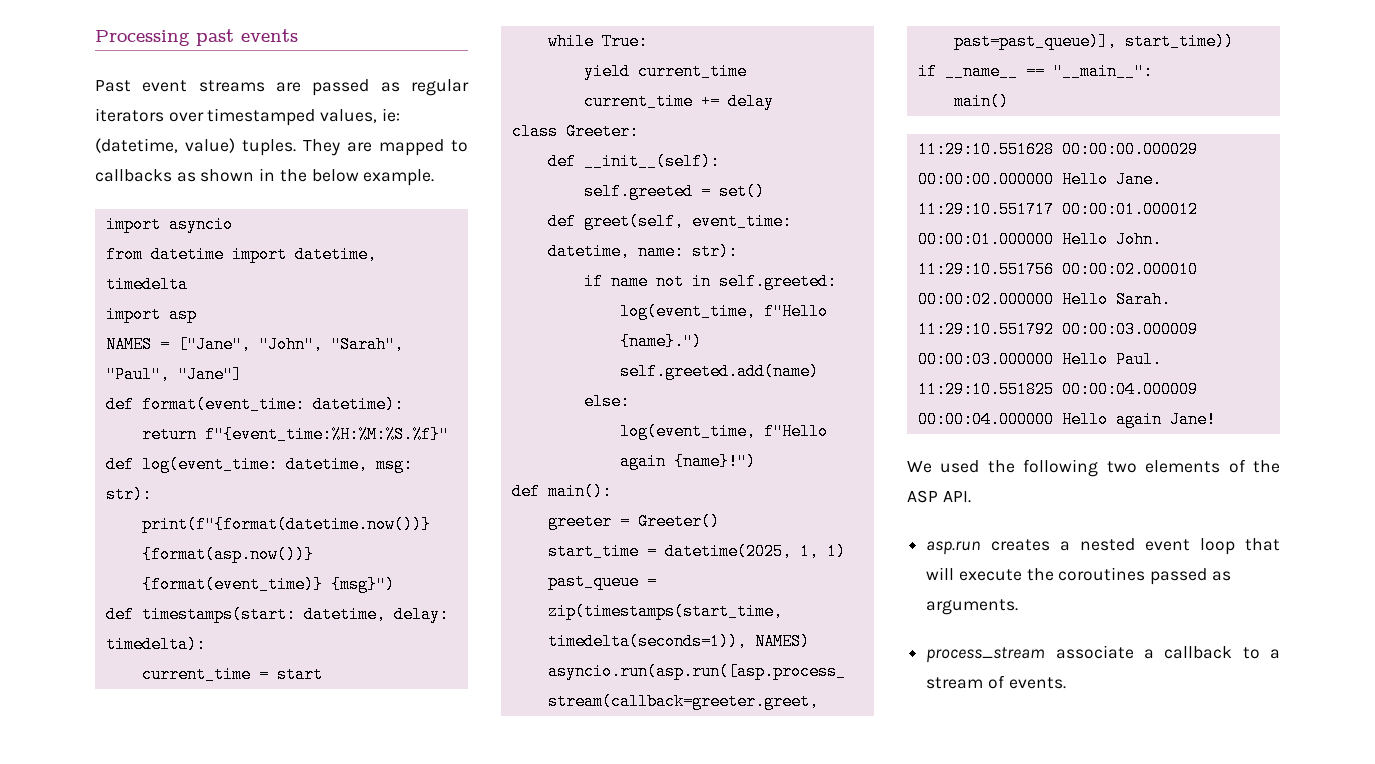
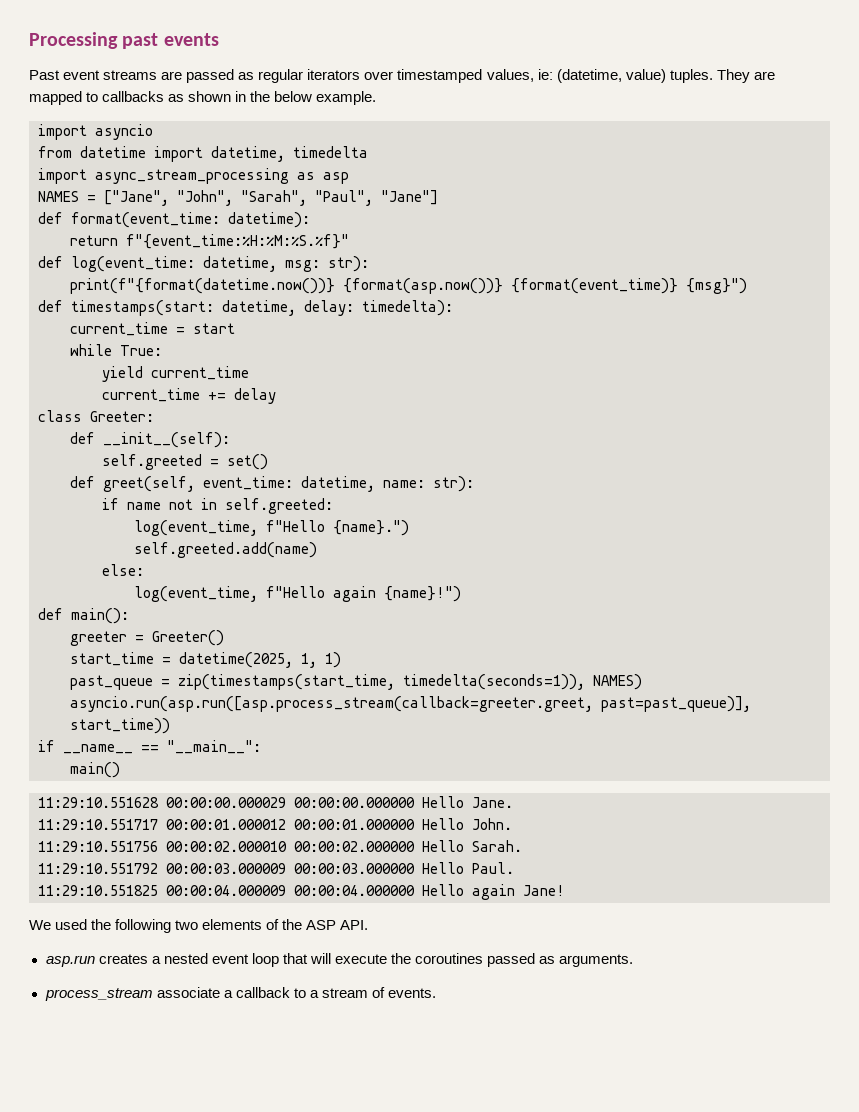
(161, 314) none -> [95,168,315,184] async_stream_processing as

